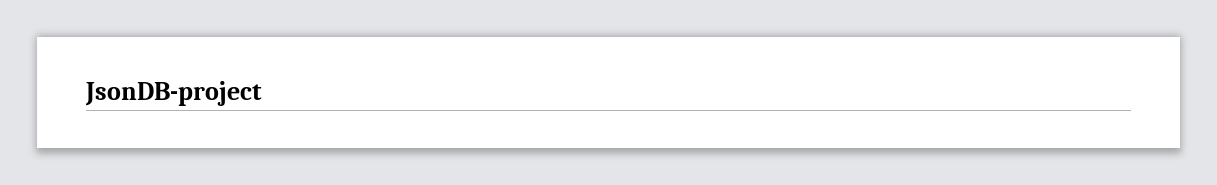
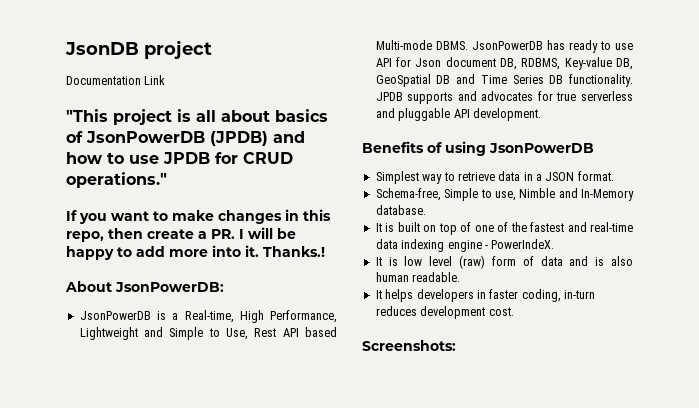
[85,81,262,106] JsonDB-project -> [65,40,212,59] [66,75,166,85] [66,109,328,125] [66,131,305,146] [66,152,293,164] [66,172,167,188] [66,209,331,224] [66,227,296,242] [66,245,325,260] [65,281,224,292] [79,310,337,323] [79,327,338,340] [375,40,633,53] [375,57,633,70] [375,74,633,87] [375,91,633,104] [375,108,541,121] [362,141,594,156] [375,171,614,184] [375,188,634,201] [375,205,426,215] [375,222,633,235] [375,239,555,252] [375,255,633,269] [375,272,461,282] [375,289,595,302] [375,306,514,319] [362,340,456,351] JsonDB project // Documentation Link // "This project is all about basics of JsonPowerDB (JPDB) and how to use JPDB for CRUD operations." // If you want to make changes in this repo, then create a PR. I will be happy to add more into it. Thanks.! // About JsonPowerDB: // JsonPowerDB is a Real-time, High Performance, Lightweight and Simple to Use, Rest API based Multi-mode DBMS. JsonPowerDB has ready to use API for Json document DB, RDBMS, Key-value DB, GeoSpatial DB and Time Series DB functionality. JPDB supports and advocates for true serverless and pluggable API development. // Benefits of using JsonPowerDB // Simplest way to retrieve data in a JSON format. // Schema-free, Simple to use, Nimble and In-Memory database. // It is built on top of one of the fastest and real-time data indexing engine - PowerIndeX. // It is low level (raw) form of data and is also human readable. // It helps developers in faster coding, in-turn reduces development cost. // Screenshots:

